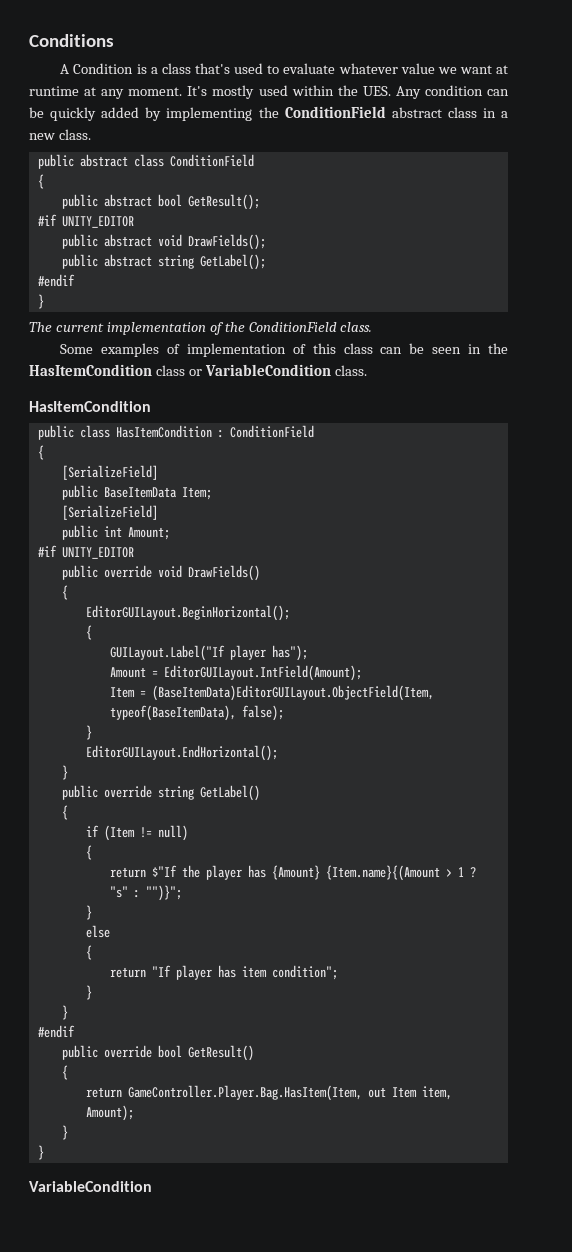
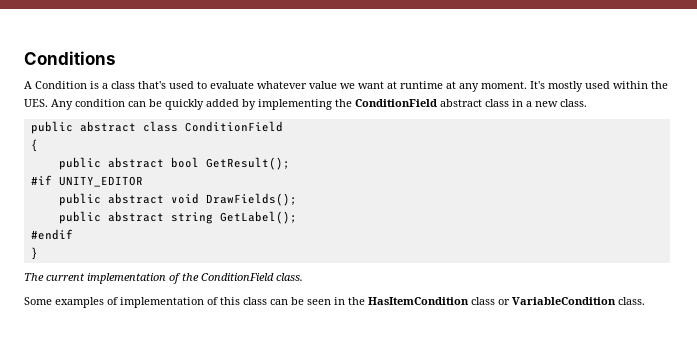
[29,401,151,412] [37,425,314,440] [37,445,44,460] [61,465,158,480] [61,485,212,500] [61,505,158,520] [61,525,170,540] [37,545,134,559] [61,565,260,581] [61,585,68,600] [85,605,290,621] [85,625,92,640] [109,645,308,661] [109,665,362,681] [109,685,434,701] [109,705,284,721] [85,725,92,740] [85,745,278,761] [61,765,68,780] [61,785,260,801] [61,805,68,820] [85,825,188,841] [85,845,92,860] [109,865,476,881] [109,885,182,901] [85,905,92,920] [85,925,110,938] [85,945,92,960] [109,965,338,980] [85,985,92,1000] [61,1005,68,1020] [37,1025,75,1038] [61,1045,254,1061] [61,1065,68,1080] [85,1085,452,1101] [85,1105,134,1121] [61,1125,68,1140] [37,1145,44,1160] [29,1181,152,1192] // HasItemCondition // public class HasItemCondition : ConditionField // { // [SerializeField] // public BaseItemData Item; // [SerializeField] // public int Amount; // #if UNITY_EDITOR // public override void DrawFields() // { // EditorGUILayout.BeginHorizontal(); // { // GUILayout.Label("If player has"); // Amount = EditorGUILayout.IntField(Amount); // Item = (BaseItemData)EditorGUILayout.ObjectField(Item, typeof(BaseItemData), false); // } // EditorGUILayout.EndHorizontal(); // } // public override string GetLabel() // { // if (Item != null) // { // return $"If the player has {Amount} {Item.name}{(Amount > 1 ? "s" : "")}"; // } // else // { // return "If player has item condition"; // } // } // #endif // public override bool GetResult() // { // return GameController.Player.Bag.HasItem(Item, out Item item, Amount); // } // } // VariableCondition -> (645, 301) none

